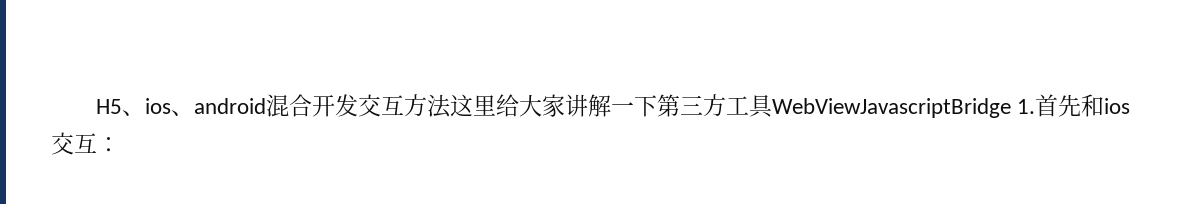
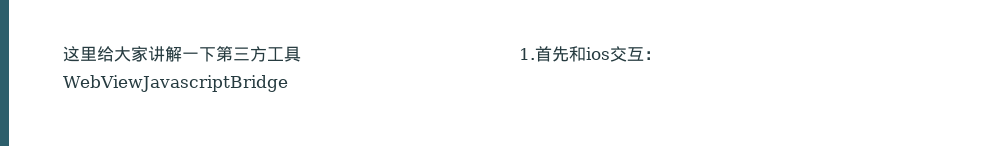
[95,94,451,118] H5、ios、android混合开发交互方法 -> (63, 54) none
(1011, 108) none -> (288, 83) //

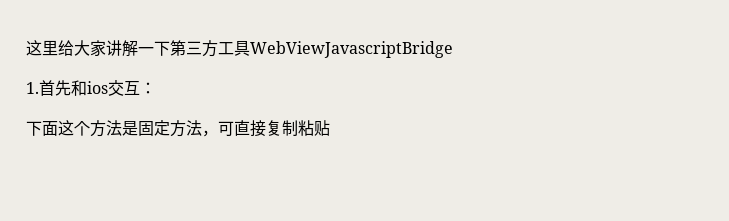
(661, 55) none -> [26,120,330,137] // 下面这个方法是固定方法，可直接复制粘贴

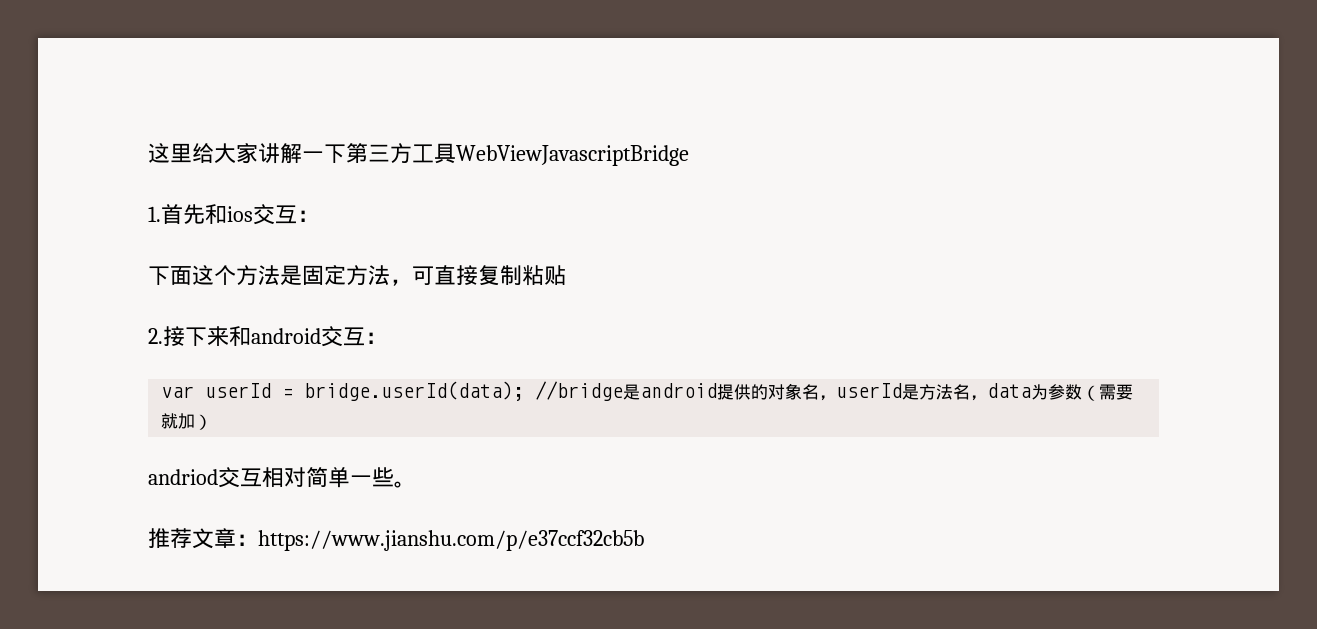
(330, 128) none -> [148,326,387,347] [161,381,1134,401] [161,413,213,430] [148,467,416,488] [148,528,644,551] // 2.接下来和android交互： // var userId = bridge.userId(data); //bridge是android提供的对象名，userId是方法名，data为参数（需要就加） // andriod交互相对简单一些。 // 推荐文章：https://www.jianshu.com/p/e37ccf32cb5b

